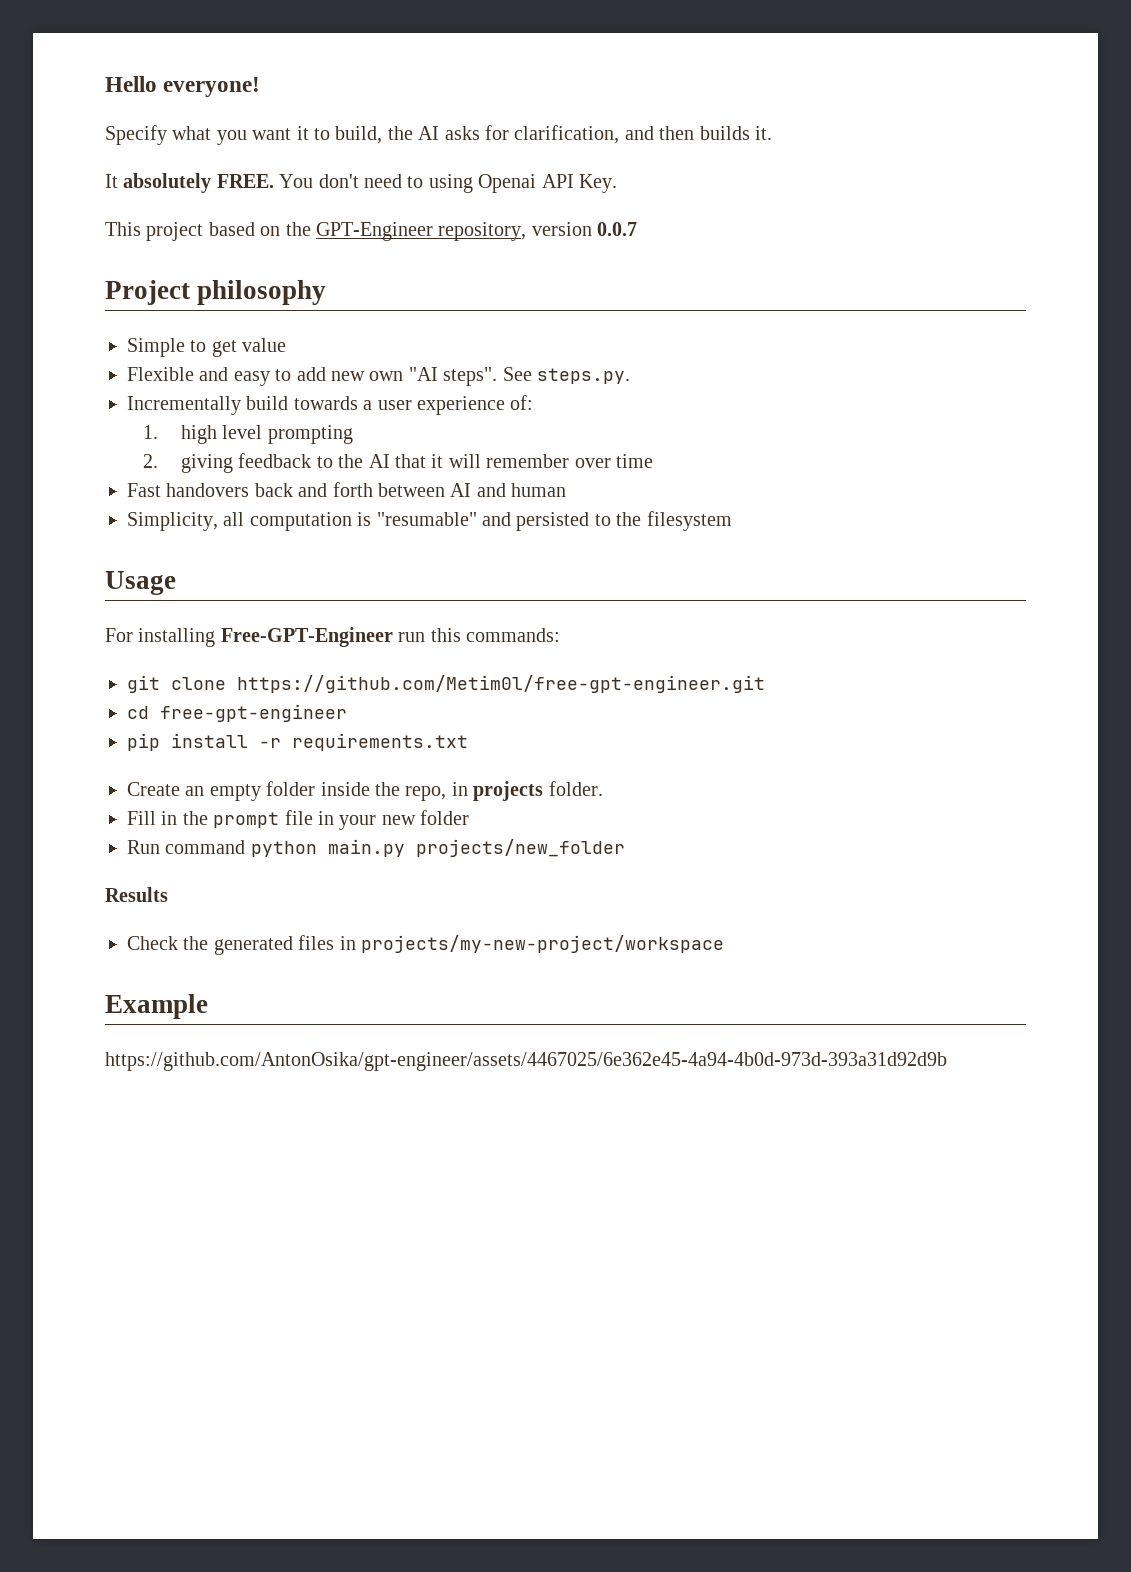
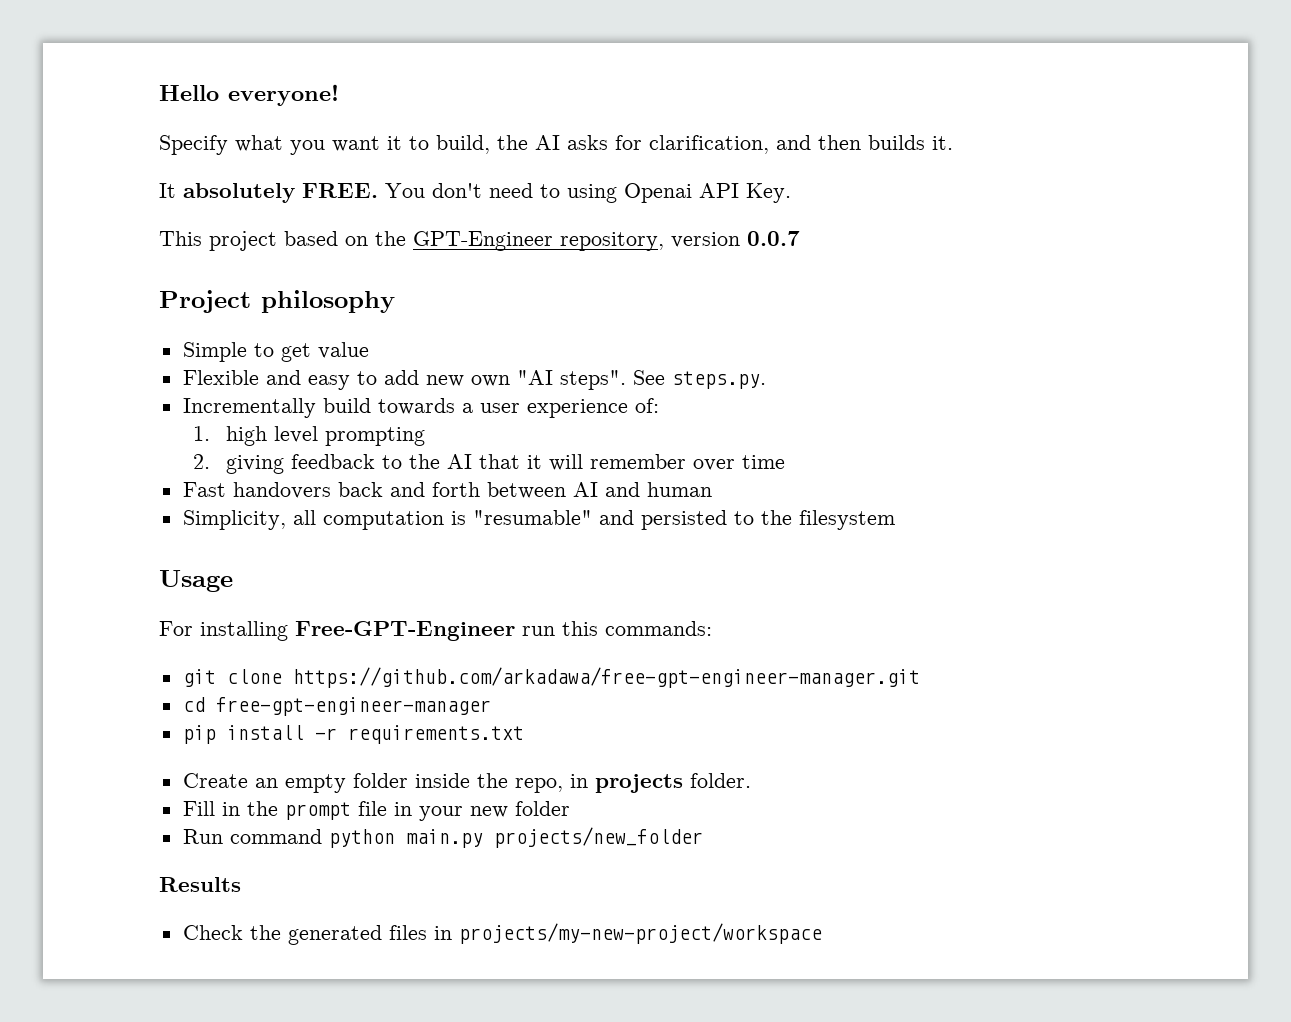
[237,675,765,693] https://github.com/Metim0l/free-gpt-engineer.git -> [292,667,920,688] https://github.com/arkadawa/free-gpt-engineer-manager.git
[160,704,347,722] free-gpt-engineer -> [215,697,491,716] free-gpt-engineer-manager
[105,994,208,1019] [105,1052,947,1071] // Example // https://github.com/AntonOsika/gpt-engineer/assets/4467025/6e362e45-4a94-4b0d-973d-393a31d92d9b -> (822, 933) none

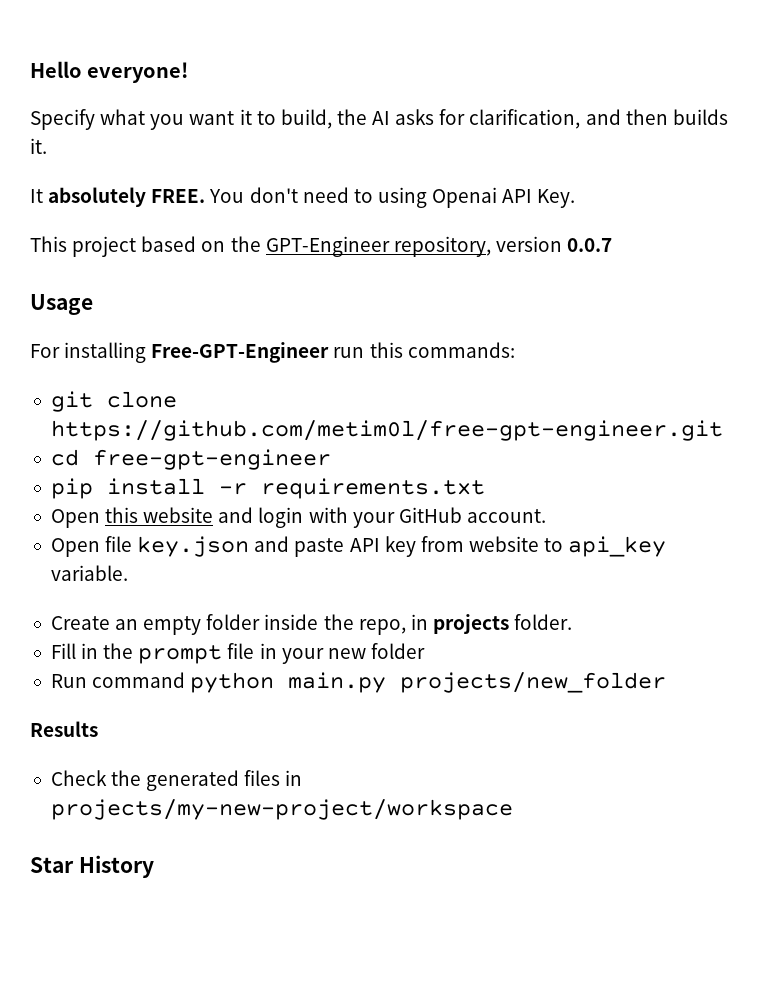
[159,290,395,313] [182,342,369,362] [182,370,766,390] [182,398,659,418] [192,426,426,446] [192,454,786,474] [182,482,712,499] [182,510,895,530] // Project philosophy // Simple to get value // Flexible and easy to add new own "AI steps". See steps.py. // Incrementally build towards a user experience of: // 1. high level prompting // 2. giving feedback to the AI that it will remember over time // Fast handovers back and forth between AI and human // Simplicity, all computation is "resumable" and persisted to the filesystem -> (613, 245) none
[292,667,920,688] https://github.com/arkadawa/free-gpt-engineer-manager.git -> [50,420,723,441] https://github.com/metim0l/free-gpt-engineer.git
[215,697,491,716] free-gpt-engineer-manager -> [92,449,331,470] free-gpt-engineer
(524, 734) none -> [50,507,546,528] [50,536,667,557] [50,565,128,581] // Open this website and login with your GitHub account. // Open file key.json and paste API key from website to api_key variable.
(822, 933) none -> [30,855,154,878] // Star History

